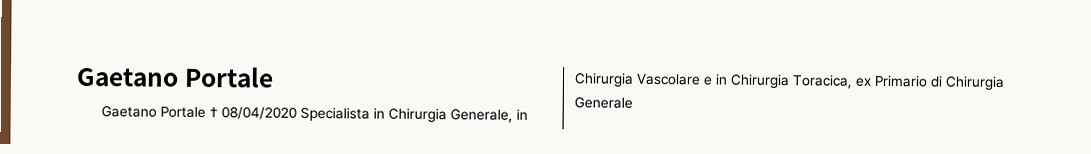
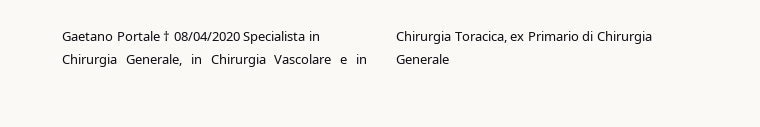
[76,66,274,88] [100,105,206,119] Gaetano Portale // Gaetano Portale -> [62,31,160,41] Gaetano Portale

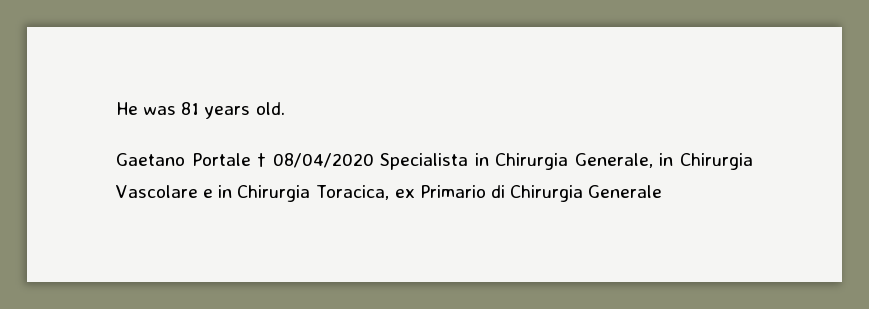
(62, 36) none -> [116,102,285,119] He was 81 years old. //

